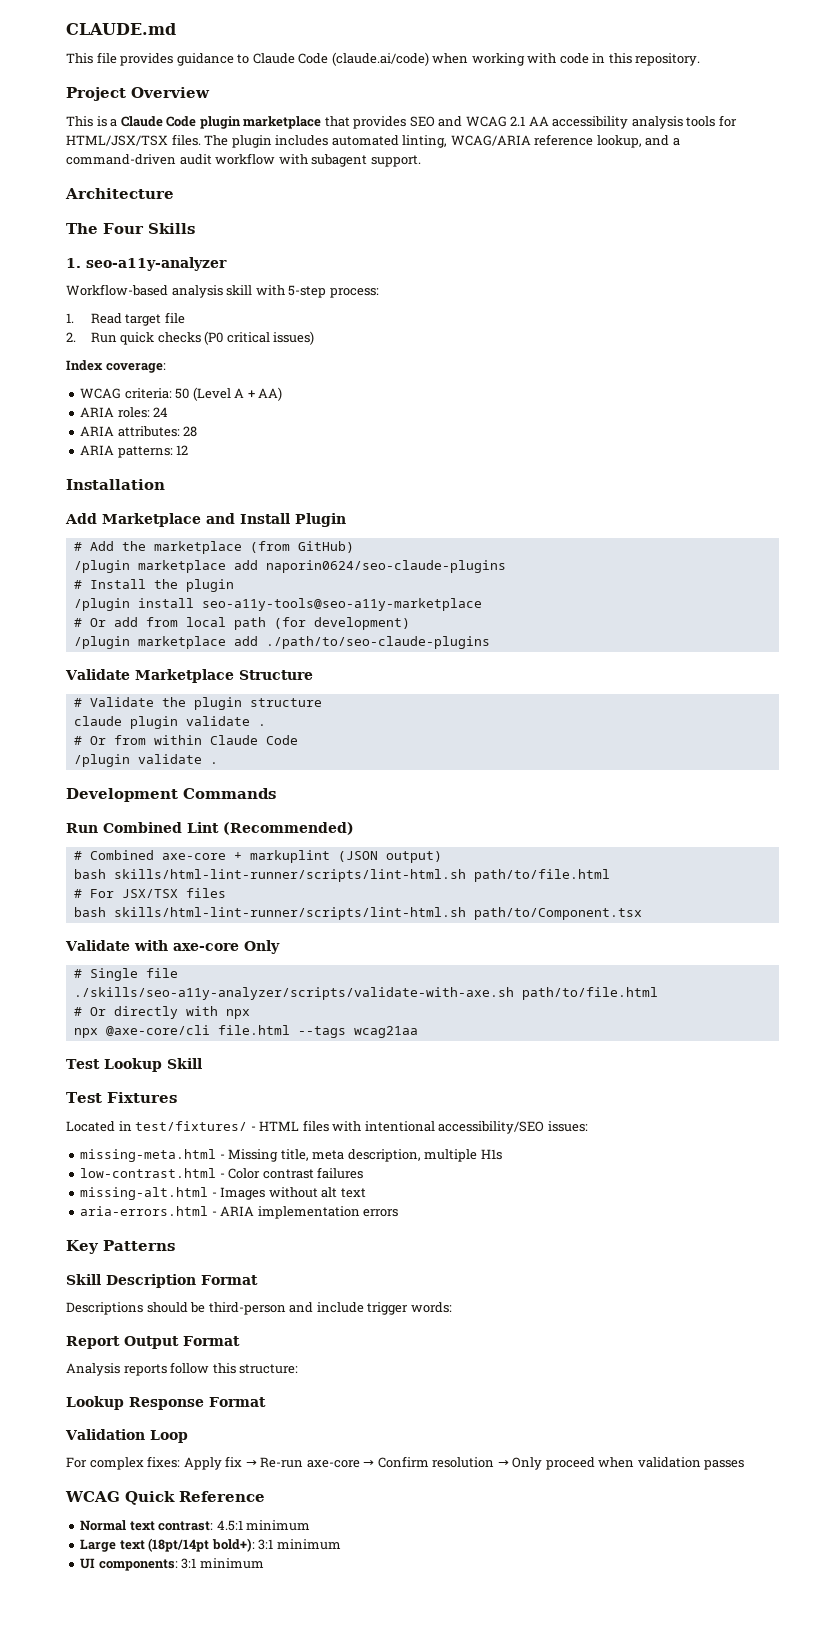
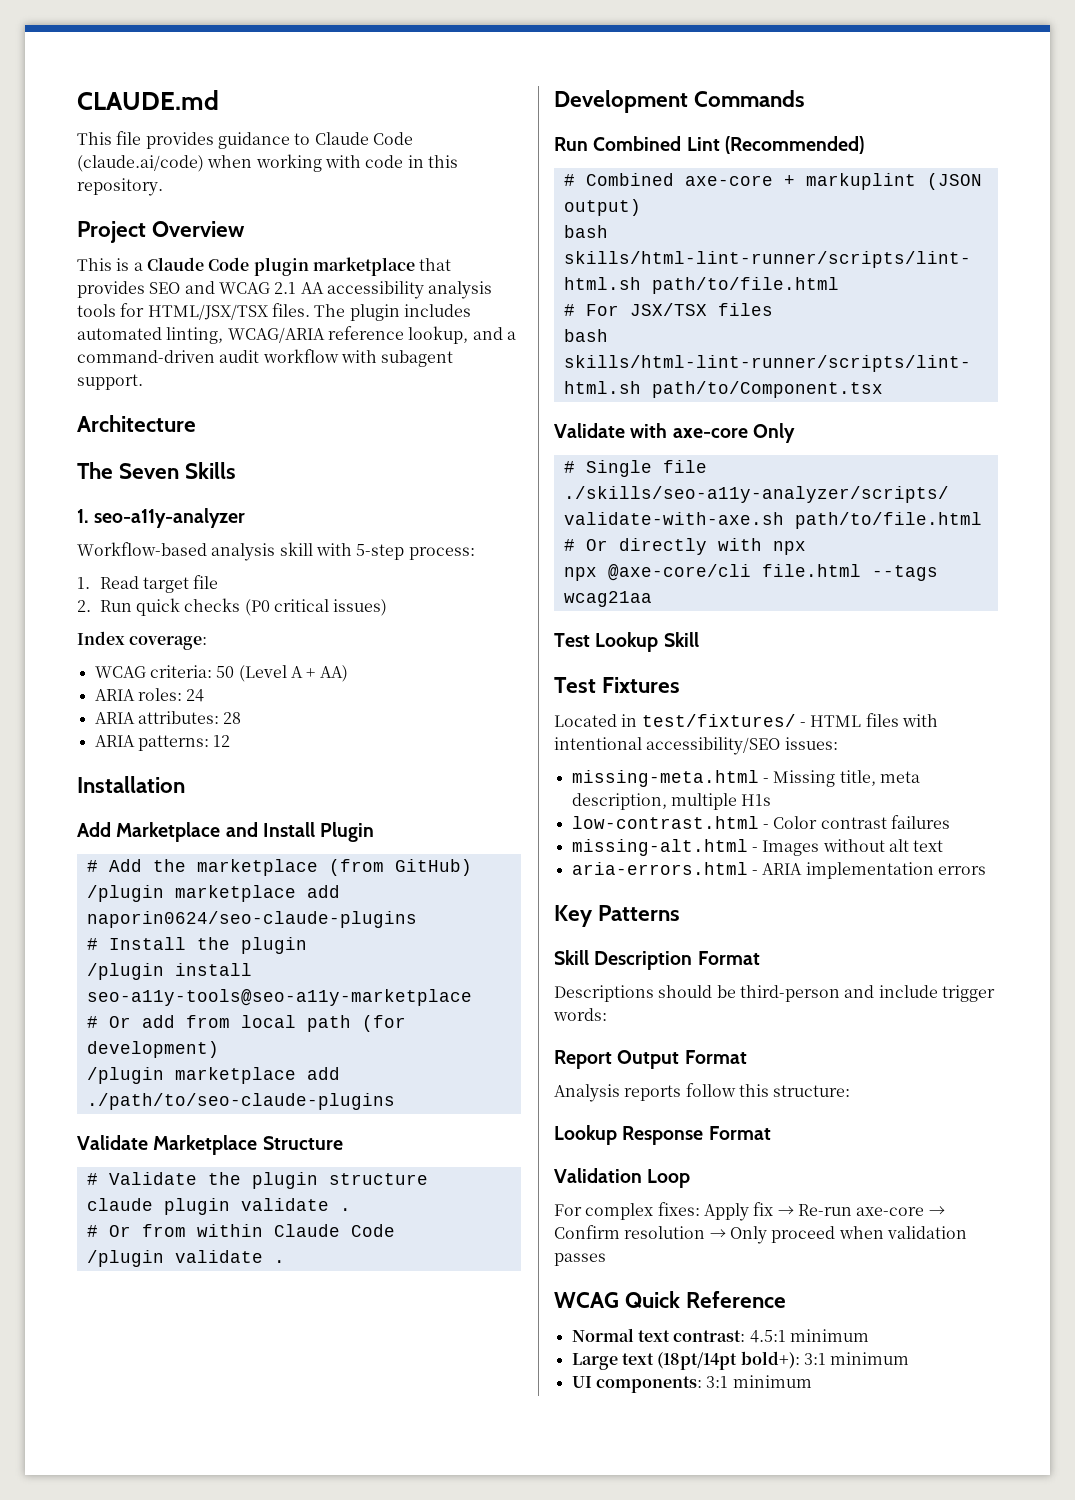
[103,223,144,234] Four -> [119,463,180,479] Seven

